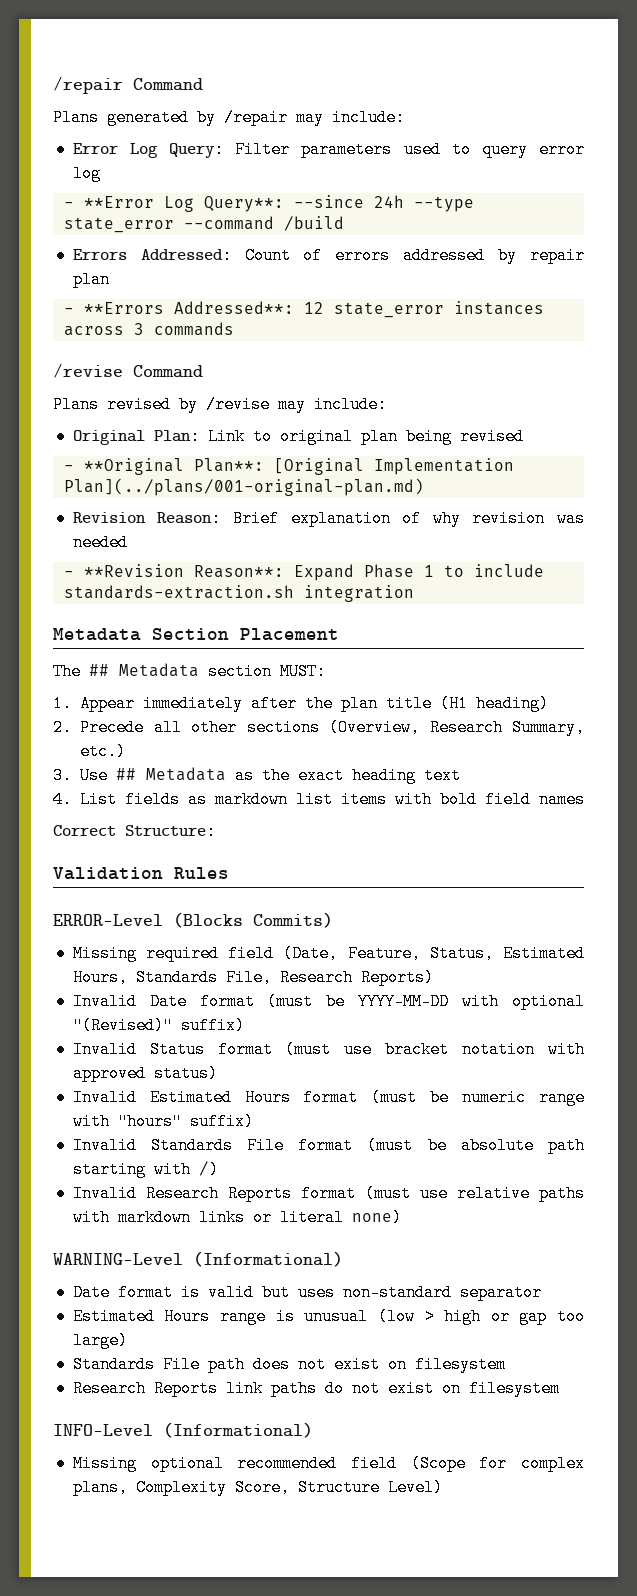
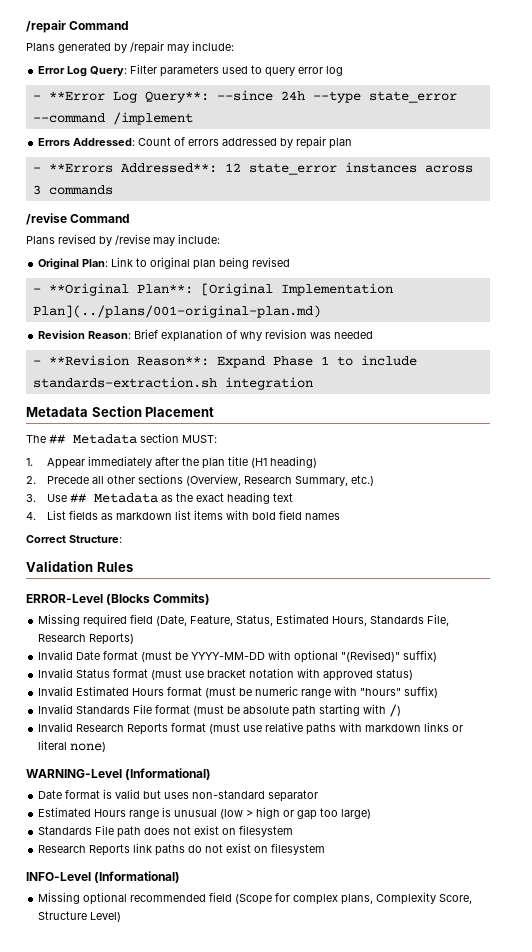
[283,216,344,231] /build -> [112,112,193,125] /implement

